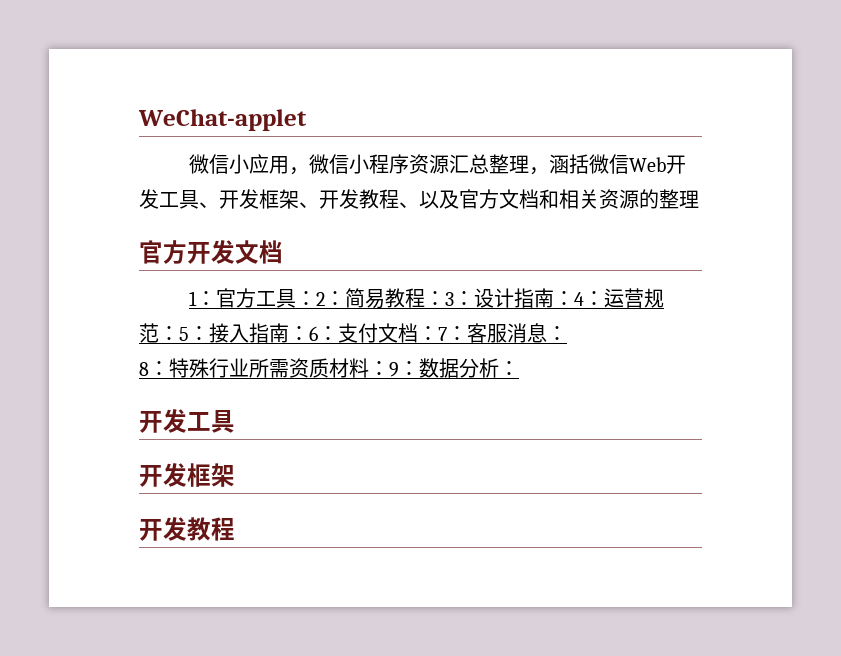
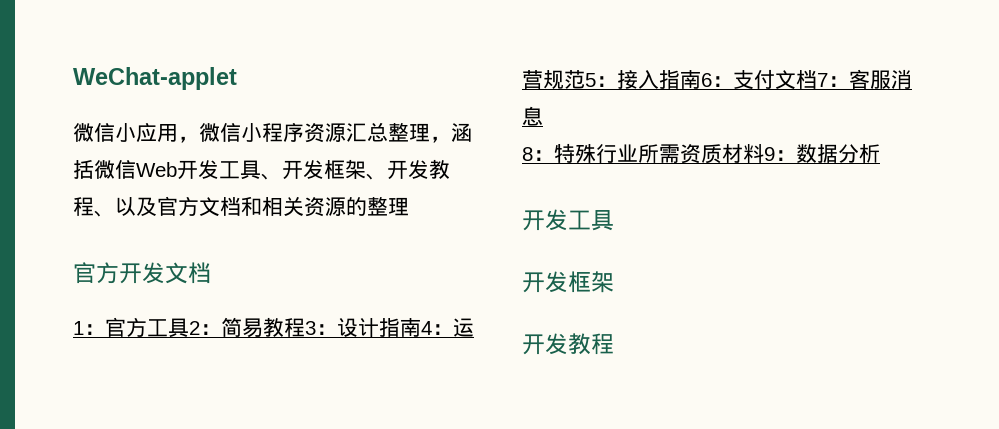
[295,291,316,306] ： -> (189, 328) none
[424,291,445,306] ： -> (305, 327) none
[553,291,574,306] ： -> (421, 327) none
[159,326,179,341] ： -> (585, 79) none
[289,326,309,341] ： -> (701, 79) none
[418,326,438,341] ： -> (817, 79) none
[547,326,567,341] ： -> (543, 116) none
[369,361,389,376] ： -> (764, 153) none
[499,361,519,376] ： -> (880, 153) none

